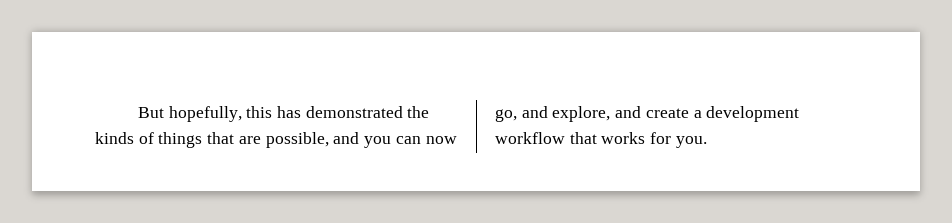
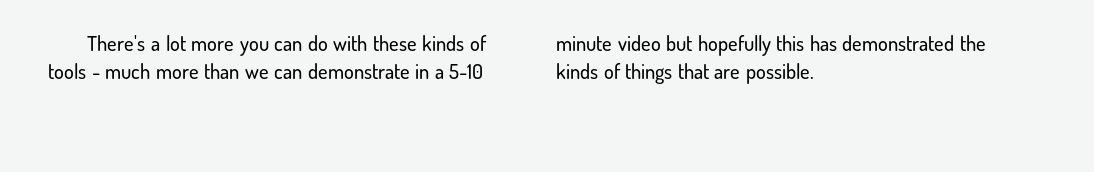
[137,106,242,122] But hopefully, -> [87,35,487,56] [48,63,484,79] [556,35,771,56] There's a lot more you can do with these kinds of tools - much more than we can demonstrate in a 5-10 minute video but hopefully
[265,132,457,148] [495,106,800,122] [495,132,707,148] possible, and you can now go, and explore, and create a development workflow that works for you. -> [745,63,814,84] possible.

